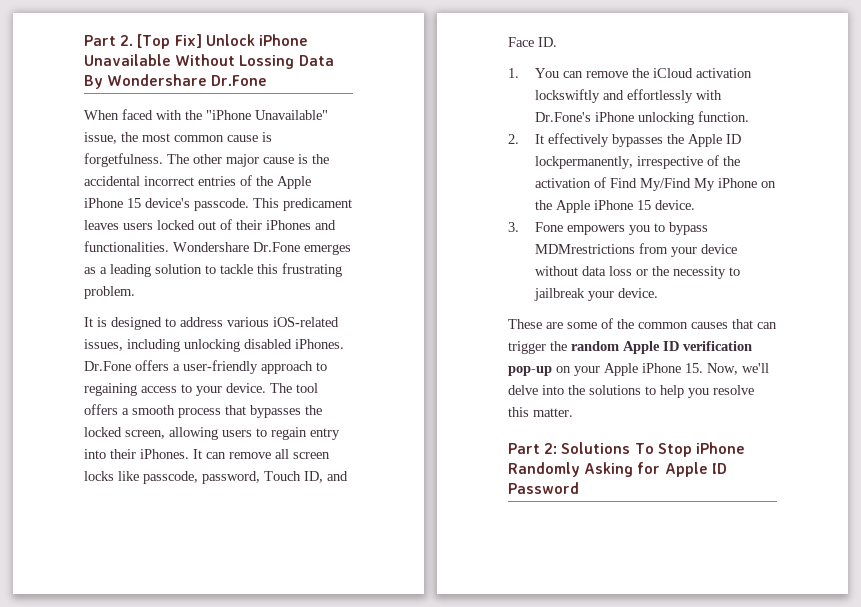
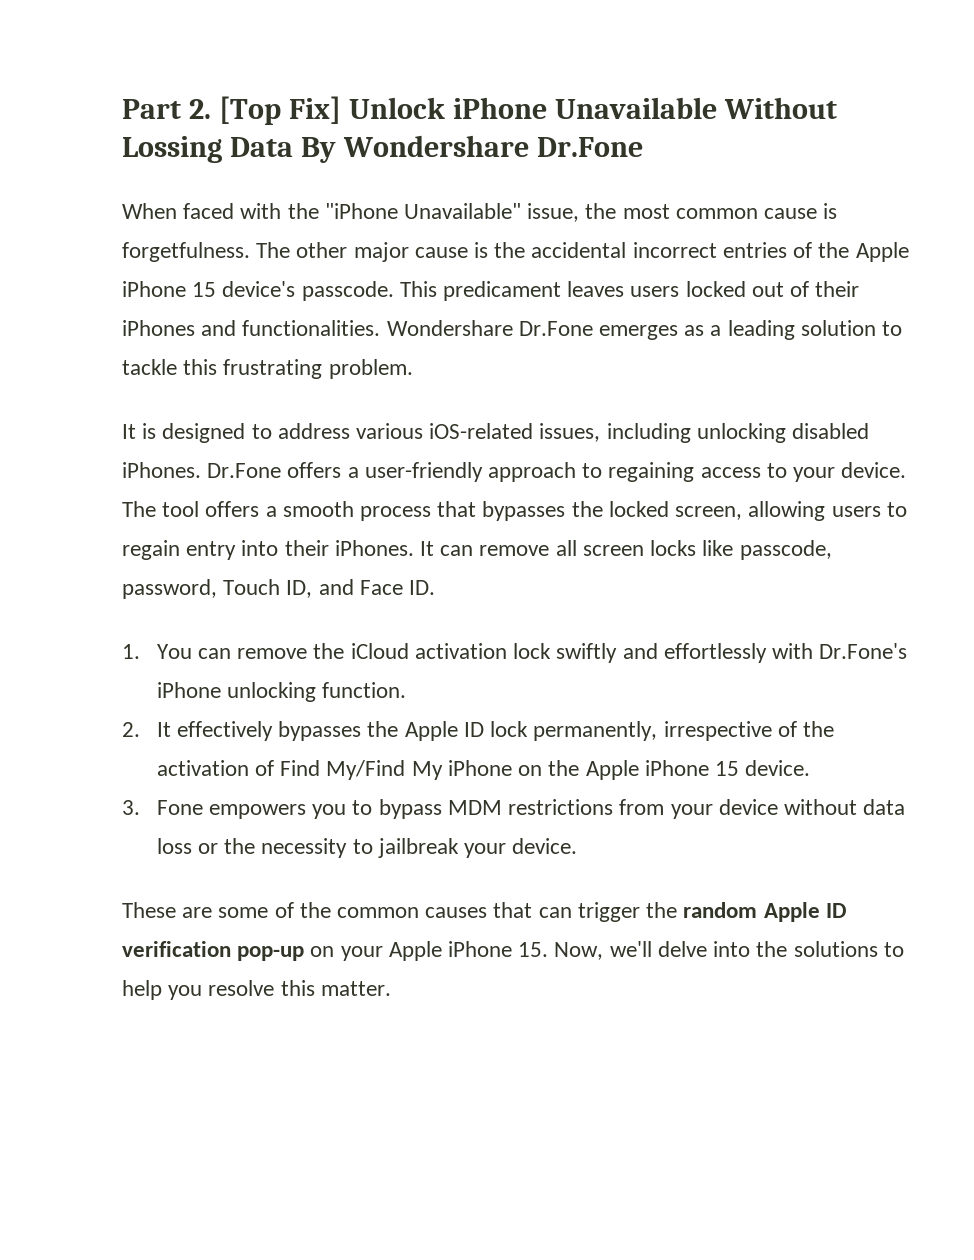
[535,89,601,103] lockswiftly -> [513,643,618,663] lock swiftly
[535,156,634,169] lockpermanently, -> [490,721,658,741] lock permanently,
[535,244,636,254] MDMrestrictions -> [447,799,614,815] MDM restrictions
[508,442,745,457] [508,462,727,477] [508,482,579,494] // Part 2: Solutions To Stop iPhone Randomly Asking for Apple ID Password -> (391, 988) none

